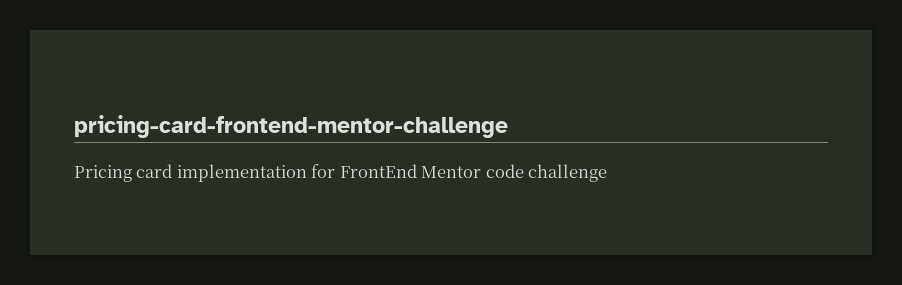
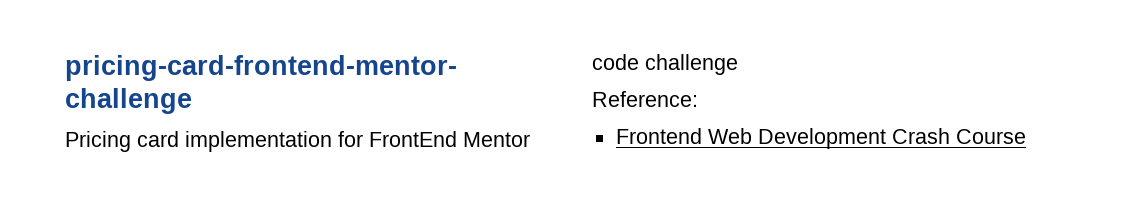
(608, 173) none -> [592,91,698,107] [615,128,1026,149] // Reference: // Frontend Web Development Crash Course

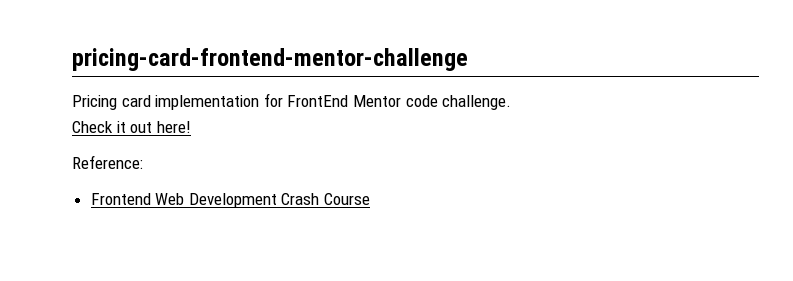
[645,54,738,75] challenge -> [442,95,512,110] [72,121,191,133] challenge. // Check it out here!

